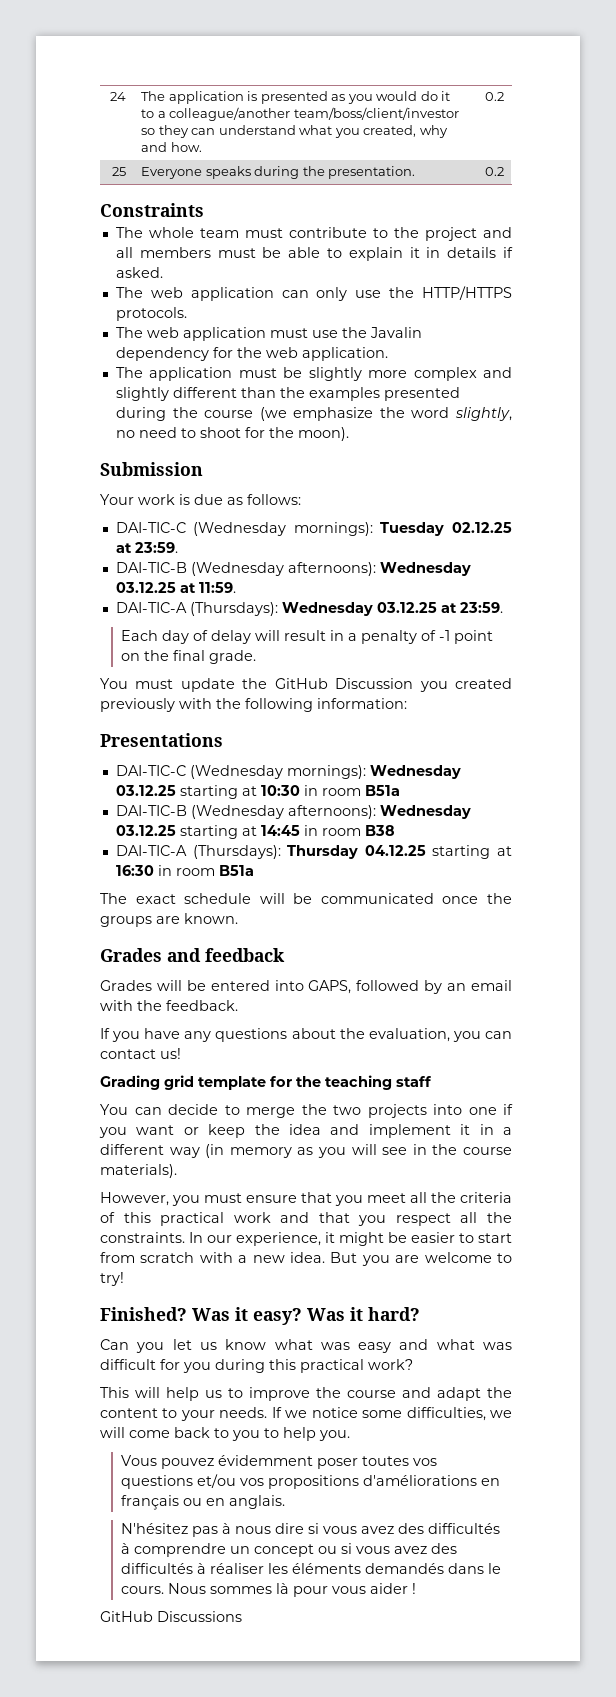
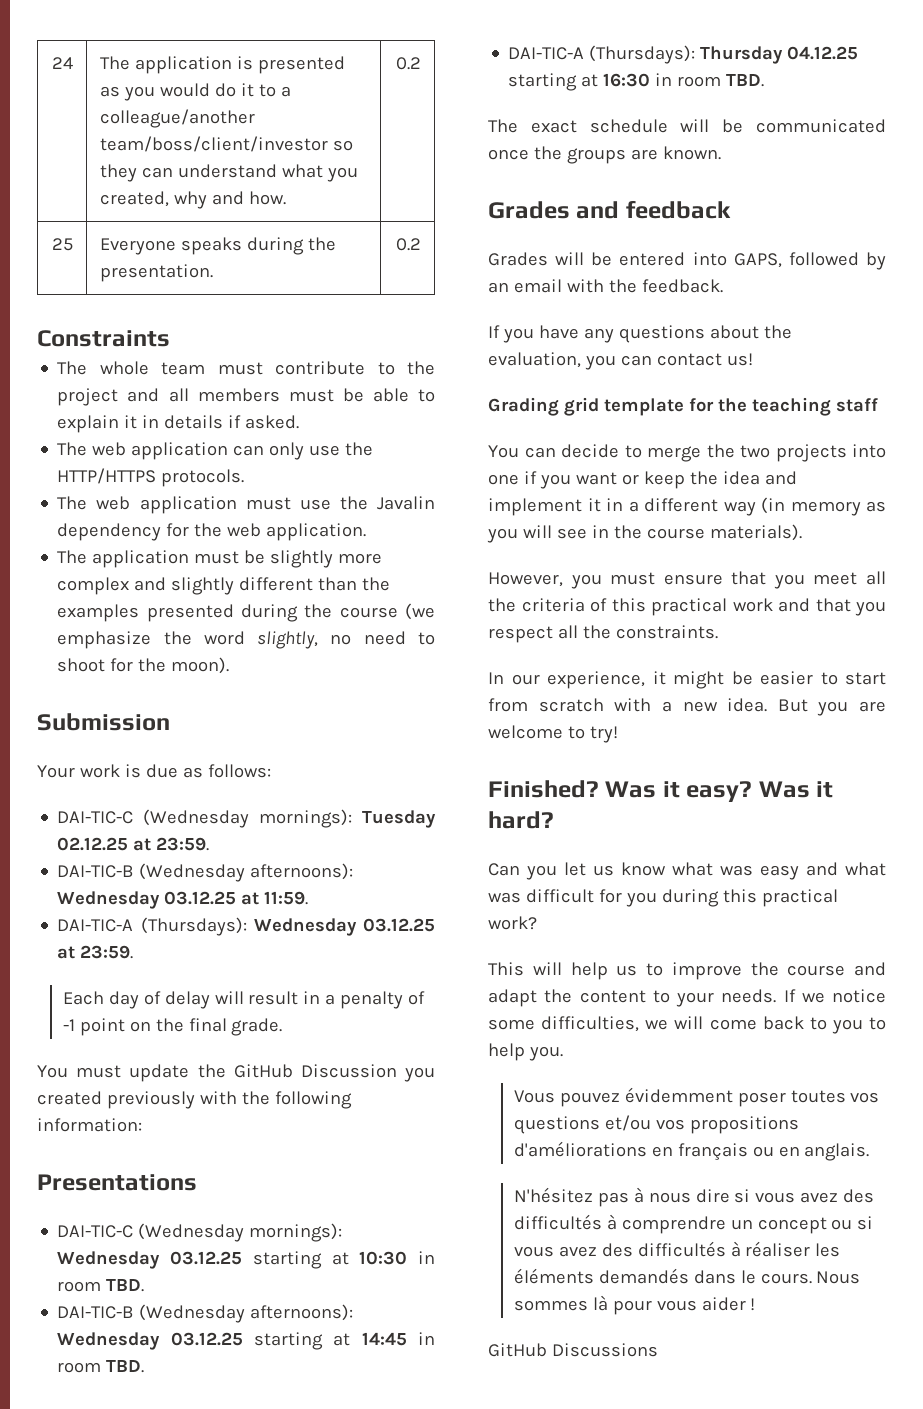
[364,785,400,796] B51a -> [106,1279,145,1292] TBD.
[364,825,395,836] B38 -> [106,1360,145,1373] TBD.
[218,865,254,876] B51a -> [726,74,765,87] TBD.
(185, 1237) none -> (718, 632) //

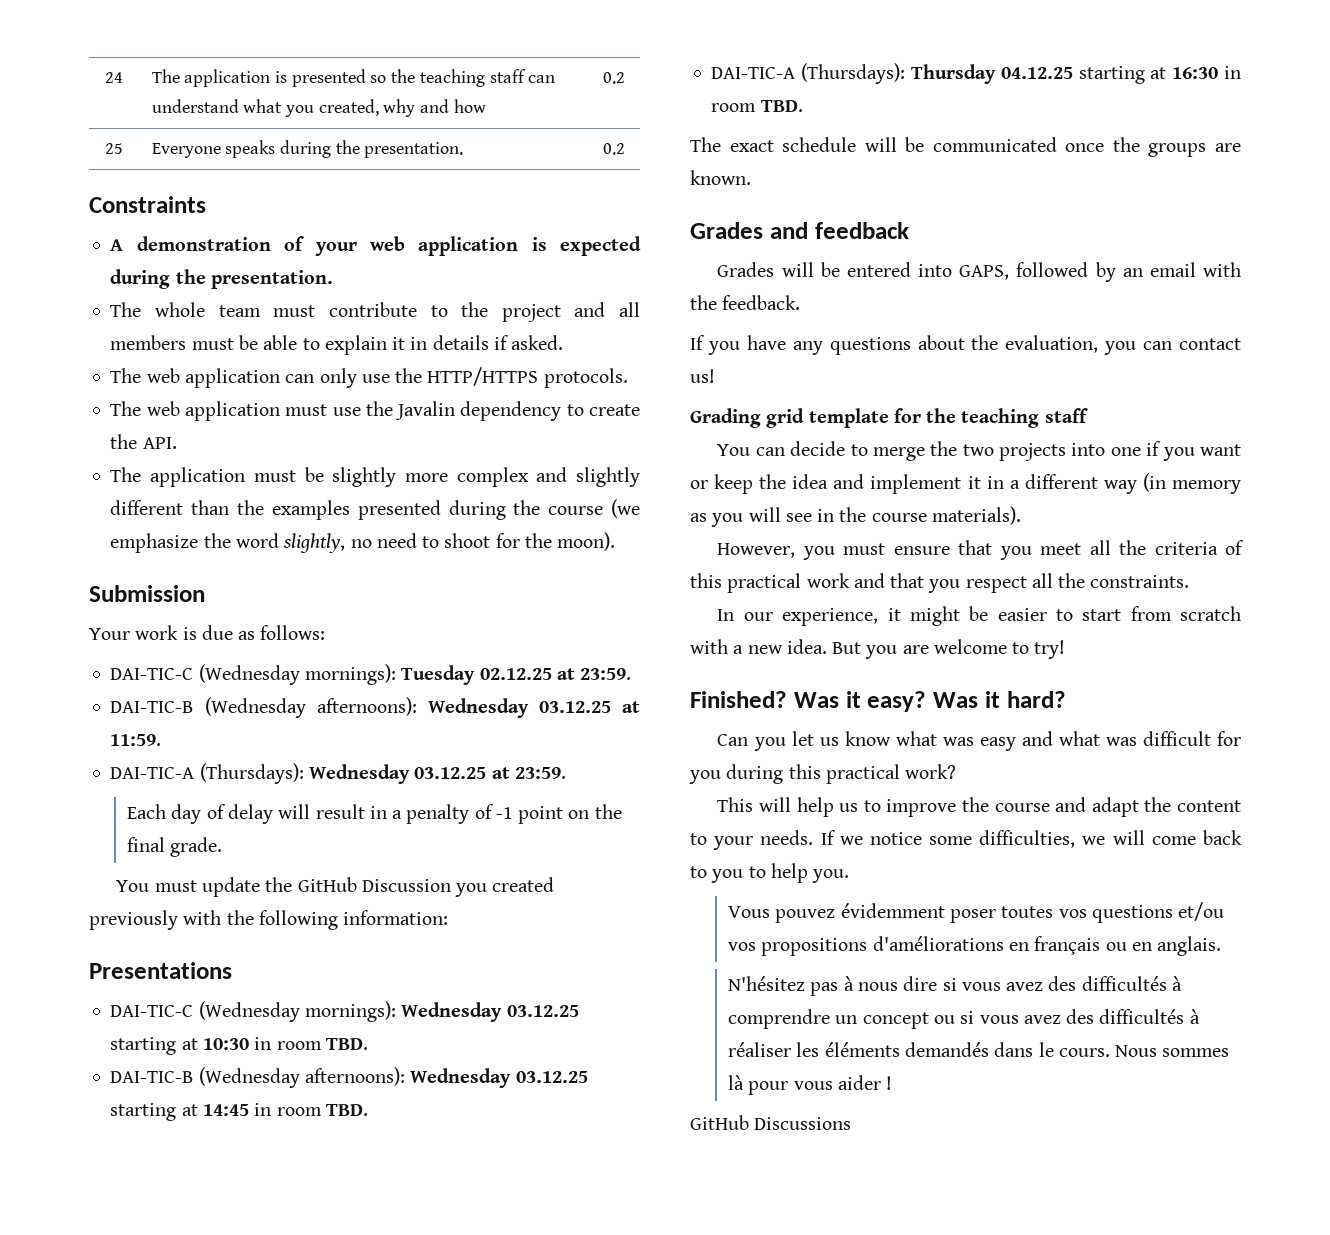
[99,83,291,101] [99,109,255,128] [99,136,353,152] [99,164,137,182] as you would do it to a colleague/another team/boss/client/investor so they -> [370,69,526,87] so the teaching staff
[248,191,286,205] how. -> [453,99,486,113] how
(170, 338) none -> [110,236,641,256] [110,269,333,289] // A demonstration of your web application is expected during the presentation.
[166,523,367,541] for the web application. -> [566,404,640,416] [110,434,177,449] to create the API.

